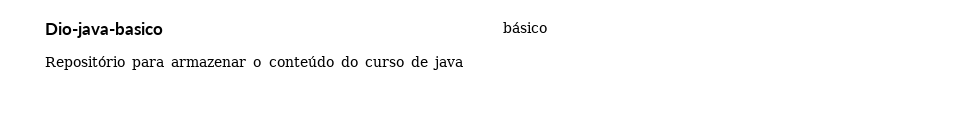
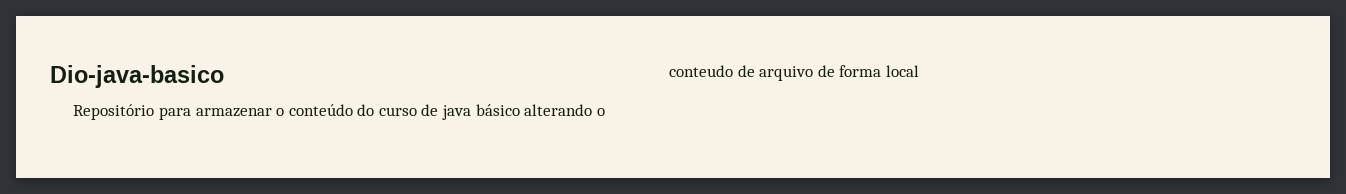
(547, 27) none -> [524,104,605,116] [669,65,919,81] alterando o conteudo de arquivo de forma local

